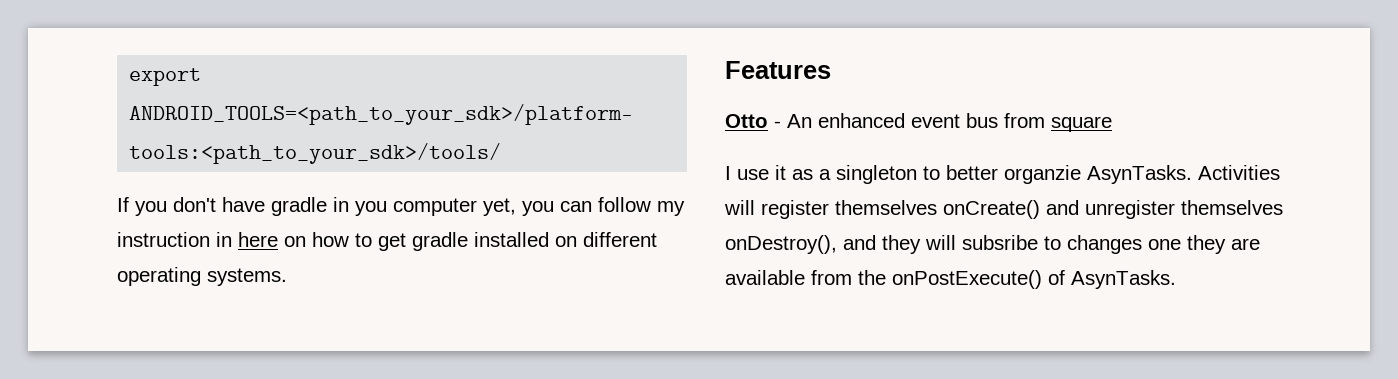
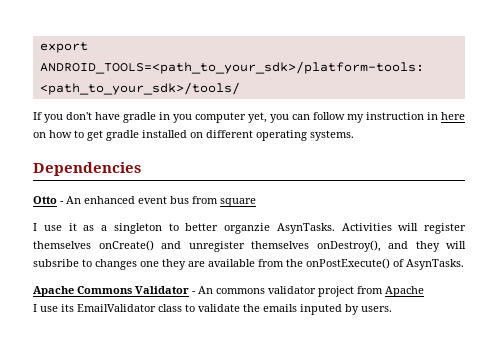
[725,61,831,79] Features -> [33,162,141,176] Dependencies
(1176, 279) none -> [33,286,424,297] [33,304,392,315] // Apache Commons Validator - An commons validator project from Apache // I use its EmailValidator class to validate the emails inputed by users.

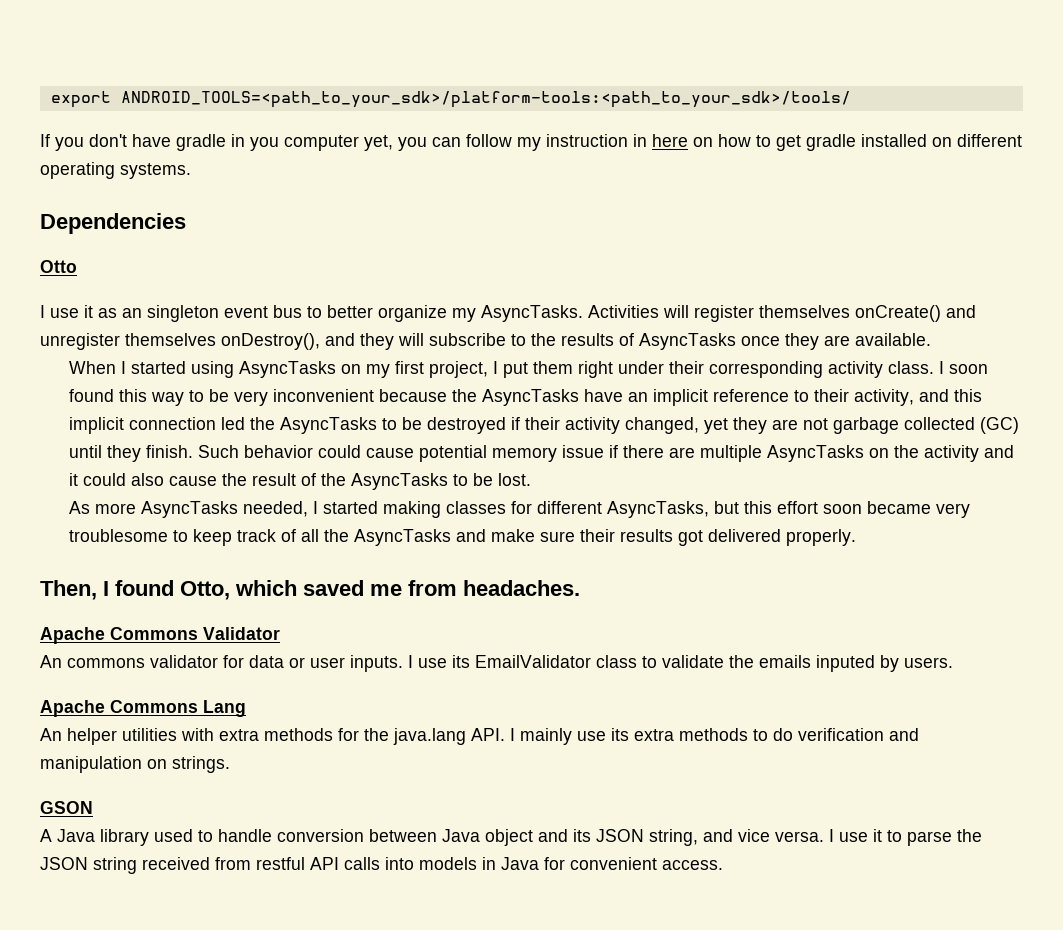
[60,196,256,207] [33,223,335,234] - An enhanced event bus from square // I use it as a singleton to better organzie AsynTasks. -> [40,305,583,322] // I use it as an singleton event bus to better organize my AsyncTasks.
[33,258,464,270] subsribe to changes one they are available from the onPostExecute() of AsynTasks. -> [429,333,931,350] [69,361,989,378] [69,389,983,406] [69,417,1020,434] [69,445,1015,462] [69,473,532,490] [69,501,971,518] [69,529,857,546] [40,580,580,600] subscribe to the results of AsyncTasks once they are available. // When I started using AsyncTasks on my first project, I put them right under their corresponding activity class. I soon found this way to be very inconvenient because the AsyncTasks have an implicit reference to their activity, and this implicit connection led the AsyncTasks to be destroyed if their activity changed, yet they are not garbage collected (GC) until they finish. Such behavior could cause potential memory issue if there are multiple AsyncTasks on the activity and it could also cause the result of the AsyncTasks to be lost. // As more AsyncTasks needed, I started making classes for different AsyncTasks, but this effort soon became very troublesome to keep track of all the AsyncTasks and make sure their results got delivered properly. // Then, I found Otto, which saved me from headaches.
[192,291,196,294] - -> (280, 633) //
[318,286,424,297] project from Apache // -> [223,655,403,672] for data or user inputs.
(392, 309) none -> [40,700,246,717] [40,728,919,745] [40,756,230,773] [40,801,93,814] [40,829,982,846] [40,857,723,874] // Apache Commons Lang // An helper utilities with extra methods for the java.lang API. I mainly use its extra methods to do verification and manipulation on strings. // GSON // A Java library used to handle conversion between Java object and its JSON string, and vice versa. I use it to parse the JSON string received from restful API calls into models in Java for convenient access.

